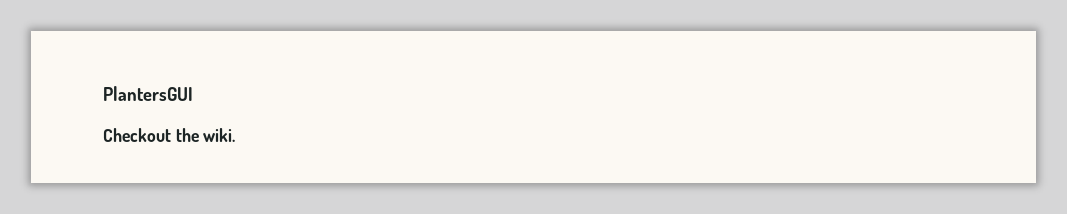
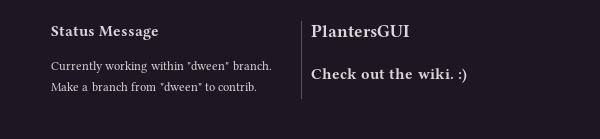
(103, 93) none -> [51,26,160,40] [51,61,272,73] [51,82,258,92] Status Message // Currently working within "dween" branch. Make a branch from "dween" to contrib. //
[103,128,171,142] Checkout -> [311,68,386,79] Check out
(236, 135) none -> [457,68,467,83] :)

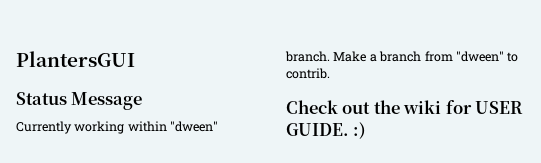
(51, 31) none -> [16,51,135,67] PlantersGUI //
[311,24,410,37] // PlantersGUI -> (330, 73) none
[417,68,454,79] wiki. -> [403,100,524,114] [286,123,349,136] wiki for USER GUIDE.

